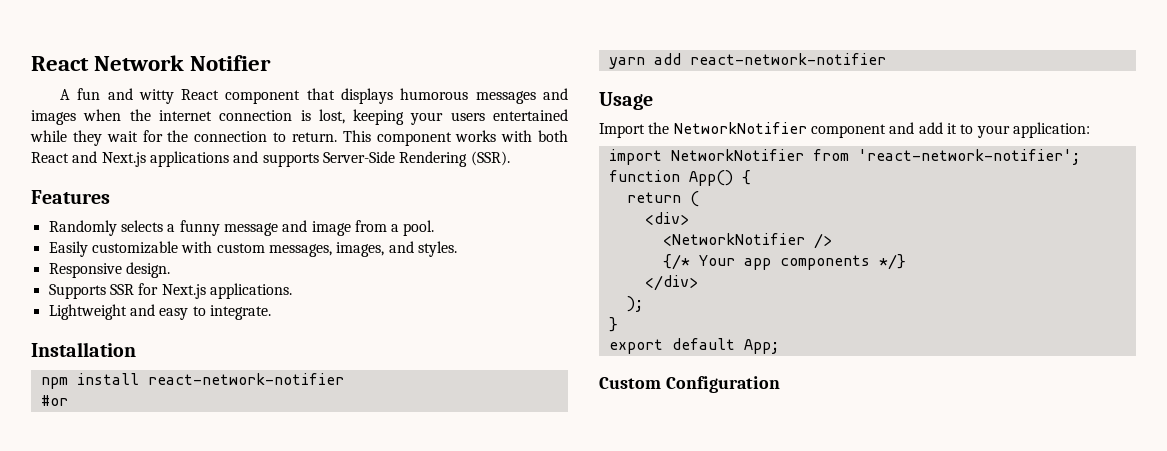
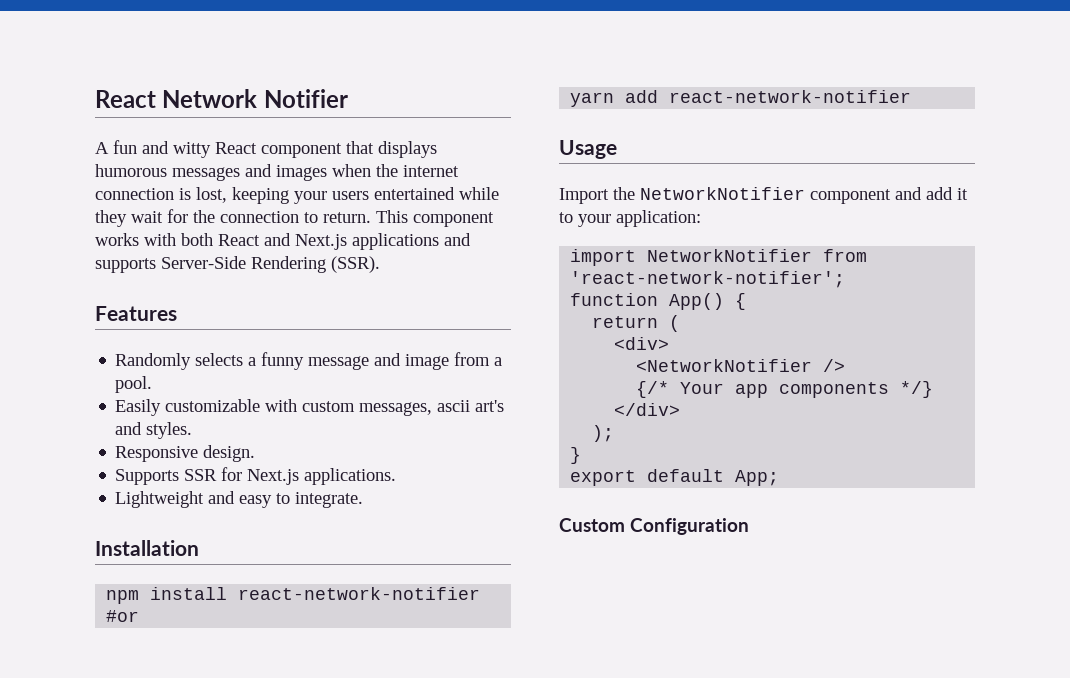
[336,242,385,257] images, -> [437,400,505,412] ascii art's

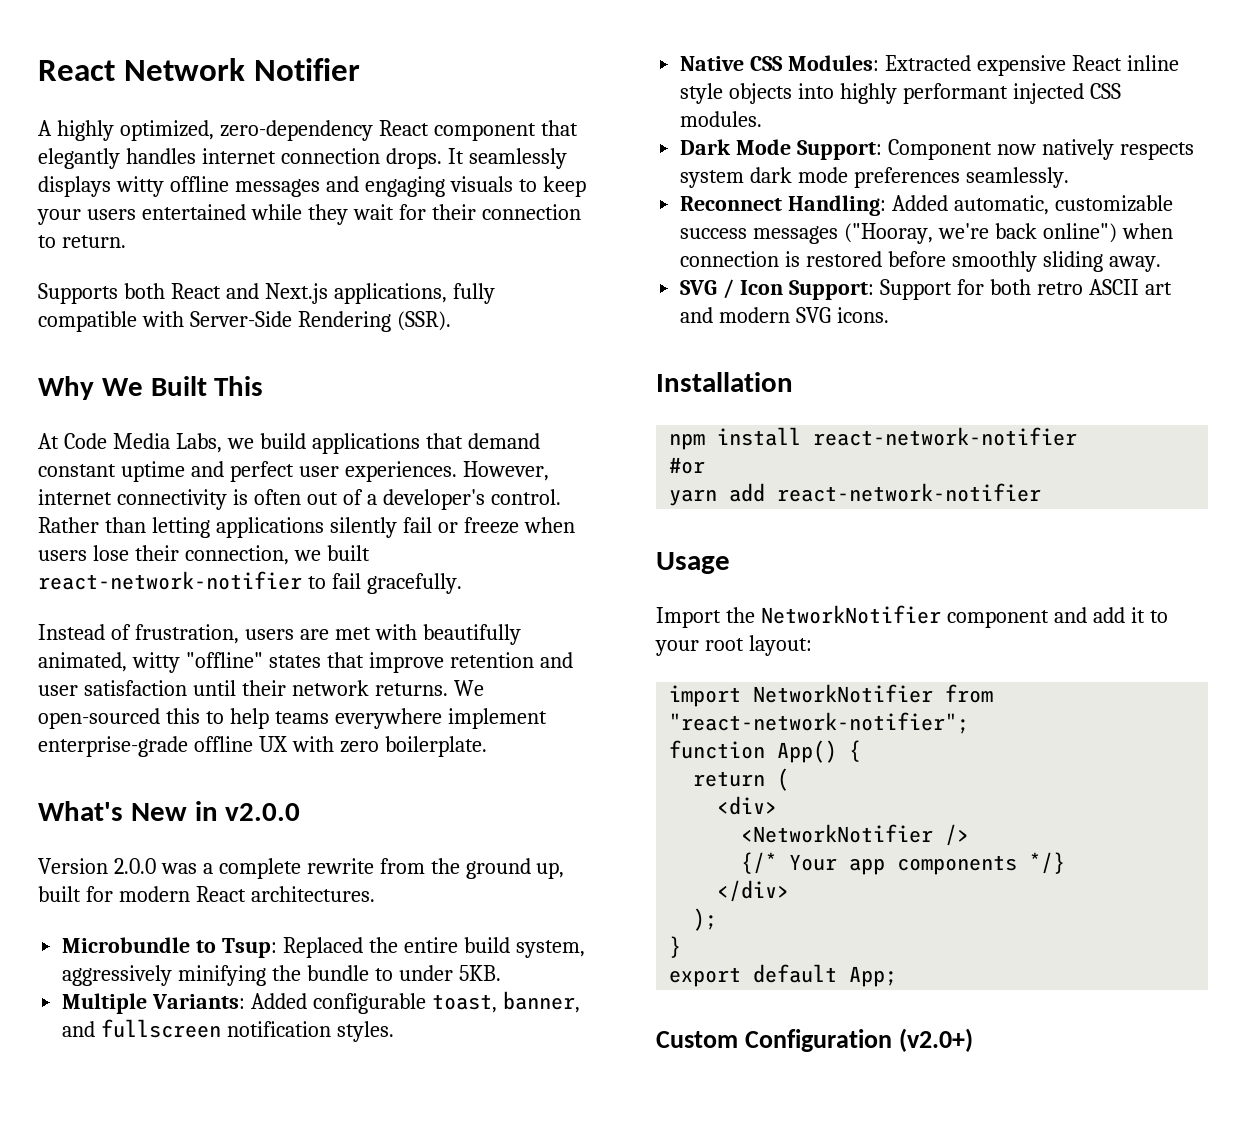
[113,140,437,158] [95,164,459,181] [95,187,289,204] fun and witty React component that displays humorous messages and images when the internet connection is lost, keeping -> [56,120,578,141] [38,148,567,169] [38,176,586,197] highly optimized, zero-dependency React component that elegantly handles internet connection drops. It seamlessly displays witty offline messages and engaging visuals to keep
[193,210,215,223] the -> [431,204,476,220] their
[376,210,494,227] [95,233,471,250] [95,256,380,273] [95,306,177,321] [115,352,503,370] [115,376,153,393] [115,399,505,416] [115,422,193,439] [115,445,256,462] [115,467,397,485] [115,491,364,508] This component works with both React and Next.js applications and supports Server-Side Rendering (SSR). // Features // Randomly selects a funny message and image from a pool. // Easily customizable with custom messages, ascii art's and styles. // Responsive design. // Supports SSR for Next.js applications. // Lightweight and easy to integrate. -> [38,283,495,304] [38,311,451,332] [38,376,264,400] [38,433,540,454] [38,461,549,482] [38,489,561,510] [38,517,575,538] [38,545,370,565] [38,571,462,594] [38,624,521,645] [38,652,573,673] [38,680,484,696] [38,708,547,729] [38,736,487,757] [38,801,301,821] [38,858,565,879] [38,886,375,902] [62,937,585,958] [62,965,501,986] [62,991,580,1014] [62,1019,395,1042] [680,55,1179,76] [680,83,1121,104] [680,111,763,127] [680,139,1194,160] [680,167,1069,188] [680,195,1173,216] [680,223,1173,244] [680,251,1161,272] [680,279,1172,300] [680,307,890,323] // Supports both React and Next.js applications, fully compatible with Server-Side Rendering (SSR). // Why We Built This // At Code Media Labs, we build applications that demand constant uptime and perfect user experiences. However, internet connectivity is often out of a developer's control. Rather than letting applications silently fail or freeze when users lose their connection, we built react-network-notifier to fail gracefully. // Instead of frustration, users are met with beautifully animated, witty "offline" states that improve retention and user satisfaction until their network returns. We open-sourced this to help teams everywhere implement enterprise-grade offline UX with zero boilerplate. // What's New in v2.0.0 // Version 2.0.0 was a complete rewrite from the ground up, built for modern React architectures. // Microbundle to Tsup: Replaced the entire build system, aggressively minifying the bundle to under 5KB. // Multiple Variants: Added configurable toast, banner, and fullscreen notification styles. // Native CSS Modules: Extracted expensive React inline style objects into highly performant injected CSS modules. // Dark Mode Support: Component now natively respects system dark mode preferences seamlessly. // Reconnect Handling: Added automatic, customizable success messages ("Hooray, we're back online") when connection is restored before smoothly sliding away. // SVG / Icon Support: Support for both retro ASCII art and modern SVG icons.
[616,210,701,227] application: -> [704,635,812,656] root layout:
[570,271,846,288] 'react-network-notifier'; -> [669,712,970,734] "react-network-notifier";
(749, 526) none -> [899,1028,974,1052] (v2.0+)

